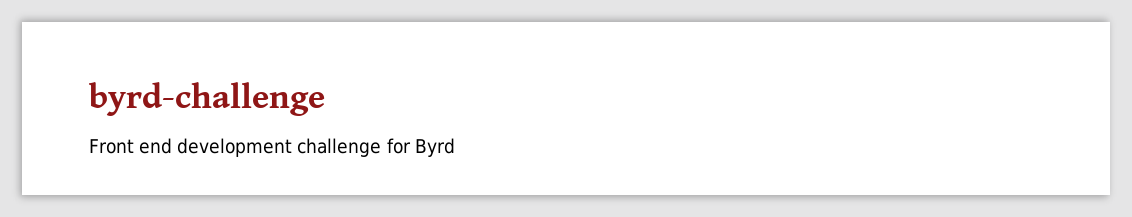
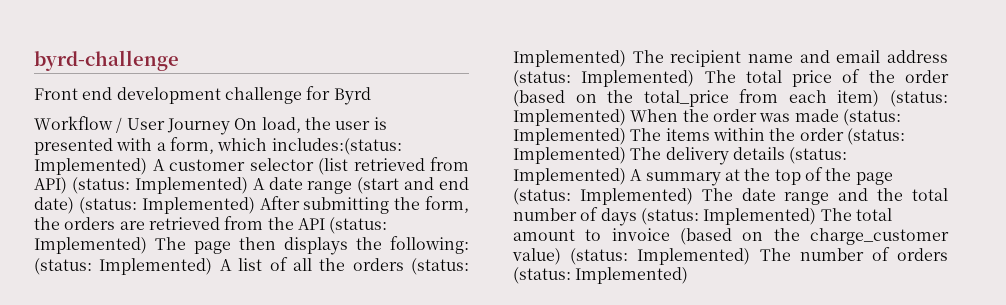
(455, 147) none -> [34,116,387,135] [34,137,402,155] [34,157,469,175] [34,177,469,194] [34,196,469,214] [34,216,388,234] [34,236,469,255] [34,257,469,275] [513,50,949,67] [513,69,949,87] [513,89,948,107] [513,109,901,126] [513,128,905,145] [513,147,848,165] [513,167,893,186] [513,188,948,205] [513,207,892,226] [513,228,949,245] [512,247,948,265] [513,267,689,284] // Workflow / User Journey On load, the user is presented with a form, which includes:(status: Implemented) A customer selector (list retrieved from API) (status: Implemented) A date range (start and end date) (status: Implemented) After submitting the form, the orders are retrieved from the API (status: Implemented) The page then displays the following: (status: Implemented) A list of all the orders (status: Implemented) The recipient name and email address (status: Implemented) The total price of the order (based on the total_price from each item) (status: Implemented) When the order was made (status: Implemented) The items within the order (status: Implemented) The delivery details (status: Implemented) A summary at the top of the page (status: Implemented) The date range and the total number of days (status: Implemented) The total amount to invoice (based on the charge_customer value) (status: Implemented) The number of orders (status: Implemented)

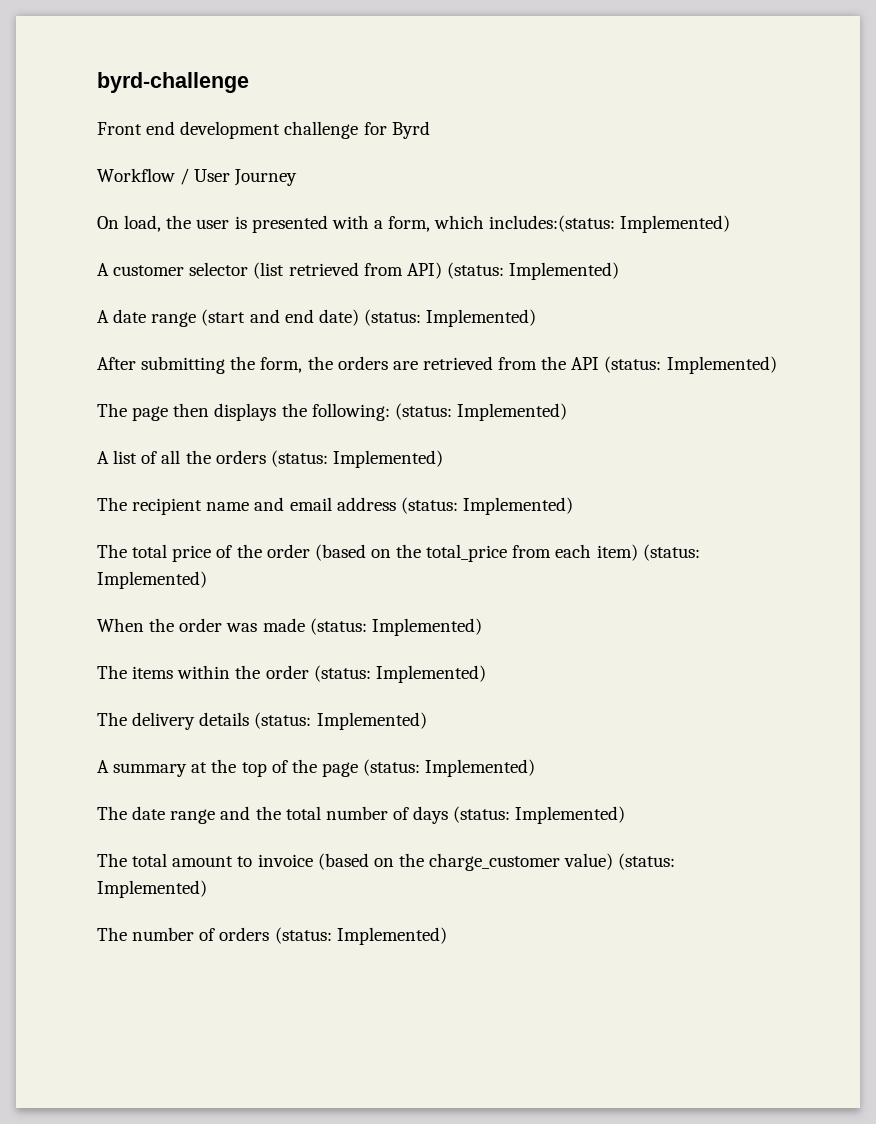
(230, 126) none -> (298, 177) //
(147, 166) none -> (731, 224) //
(248, 185) none -> (620, 271) //
(255, 205) none -> (537, 318) //
(147, 245) none -> (777, 365) //
(213, 266) none -> (567, 412) //
(626, 58) none -> (443, 459) //
(695, 78) none -> (573, 506) //
(626, 117) none -> (207, 580) //
(626, 136) none -> (482, 627) //
(626, 155) none -> (486, 674) //
(626, 176) none -> (427, 721) //
(693, 196) none -> (536, 768) //
(817, 216) none -> (626, 815) //
(751, 256) none -> (207, 889) //

